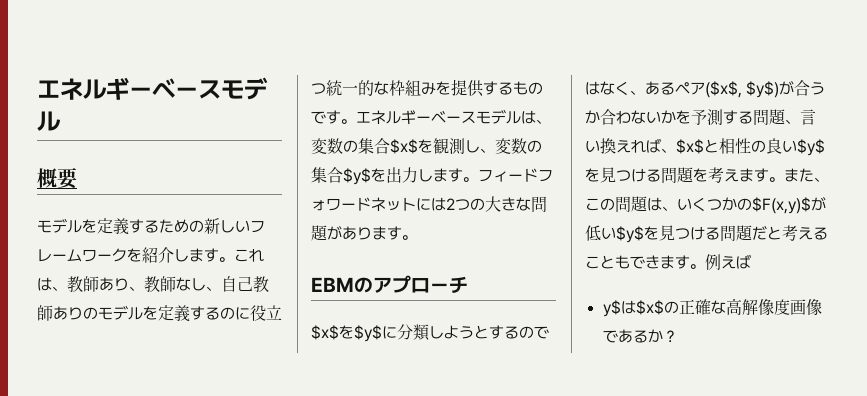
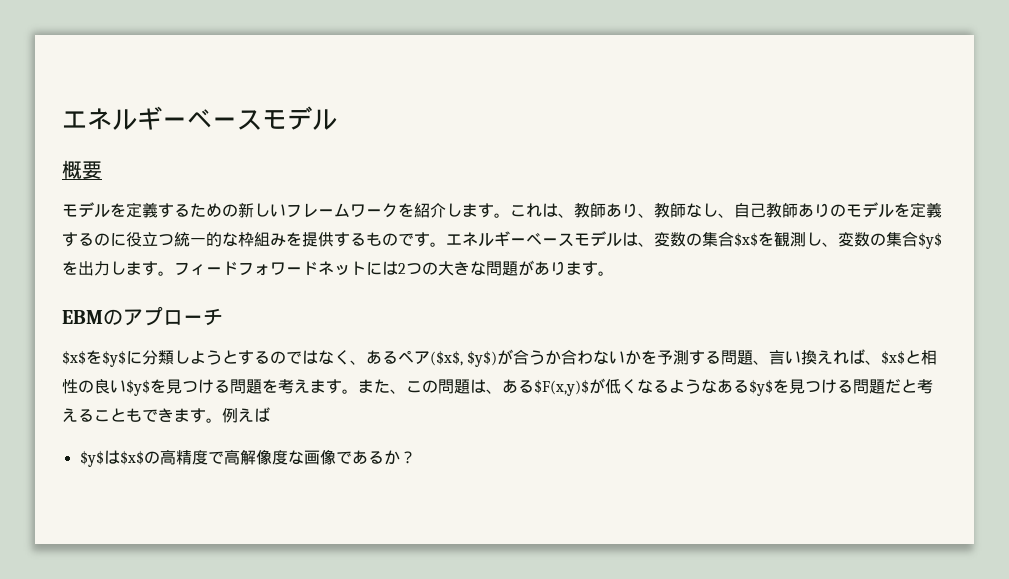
[677,197,826,214] [585,225,616,241] いくつかの$F(x,y)$が低い -> [502,378,749,396] ある$F(x,y)$が低くなるようなある
[602,300,621,317] y$ -> [79,450,104,467] $y$
[678,299,726,315] 正確な -> [159,449,224,465] 高精度で
(790, 307) none -> [287,450,304,465] な

